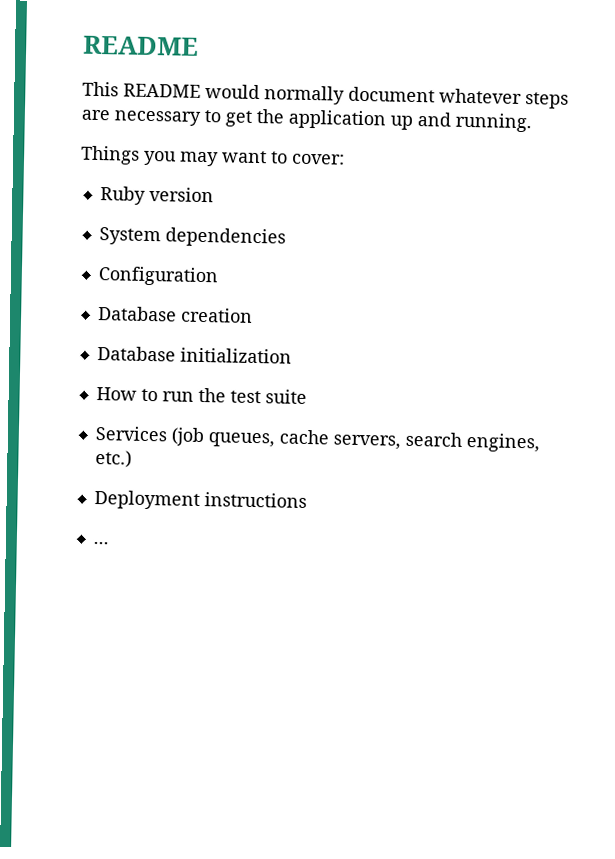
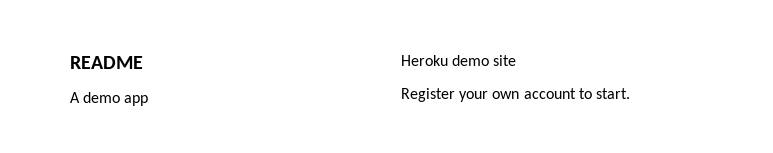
[82,81,569,109] [81,108,532,133] [80,145,345,167] [99,186,214,205] [98,227,286,248] [97,266,219,287] [97,306,253,323] [96,346,292,364] [95,387,307,404] [94,425,540,453] [94,449,132,468] [93,489,307,510] [92,540,109,545] This README would normally document whatever steps are necessary to get the application up and running. // Things you may want to cover: // Ruby version // System dependencies // Configuration // Database creation // Database initialization // How to run the test suite // Services (job queues, cache servers, search engines, etc.) // Deployment instructions // ... -> [70,92,149,106] [401,55,517,66] [401,88,630,102] A demo app // Heroku demo site // Register your own account to start.

